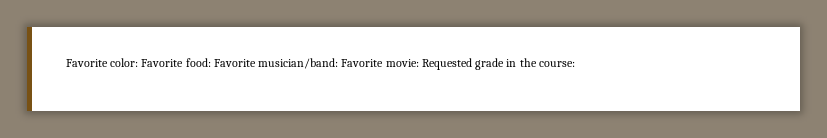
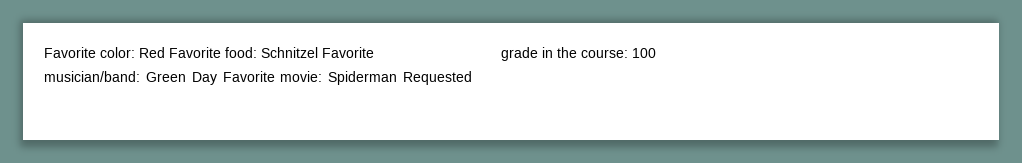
(139, 62) none -> [139,47,165,58] Red
(211, 62) none -> [261,47,318,58] Schnitzel
(339, 63) none -> [145,72,217,85] Green Day
(419, 63) none -> [328,71,398,85] Spiderman
(575, 64) none -> [632,48,656,58] 100

